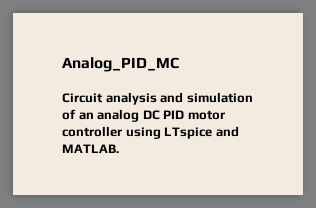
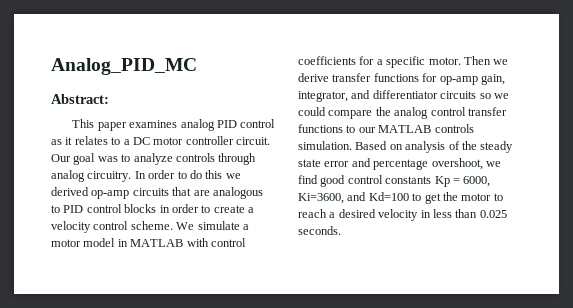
[62,92,253,105] [62,109,225,122] [62,126,239,139] [62,144,119,153] Circuit analysis and simulation of an analog DC PID motor controller using LTspice and MATLAB. -> [51,94,109,104] [72,119,276,131] [51,136,270,145] [51,153,257,165] [51,170,241,182] [51,187,263,199] [51,204,254,213] [51,221,249,233] [51,238,246,247] [298,56,509,68] [298,73,505,85] [298,90,509,102] [298,107,507,119] [298,124,474,133] [298,141,514,153] [298,158,501,170] [298,175,491,187] [298,192,503,204] [298,209,507,221] [298,226,341,235] Abstract: // This paper examines analog PID control as it relates to a DC motor controller circuit. Our goal was to analyze controls through analog circuitry. In order to do this we derived op-amp circuits that are analogous to PID control blocks in order to create a velocity control scheme. We simulate a motor model in MATLAB with control coefficients for a specific motor. Then we derive transfer functions for op-amp gain, integrator, and differentiator circuits so we could compare the analog control transfer functions to our MATLAB controls simulation. Based on analysis of the steady state error and percentage overshoot, we find good control constants Kp = 6000, Ki=3600, and Kd=100 to get the motor to reach a desired velocity in less than 0.025 seconds.

